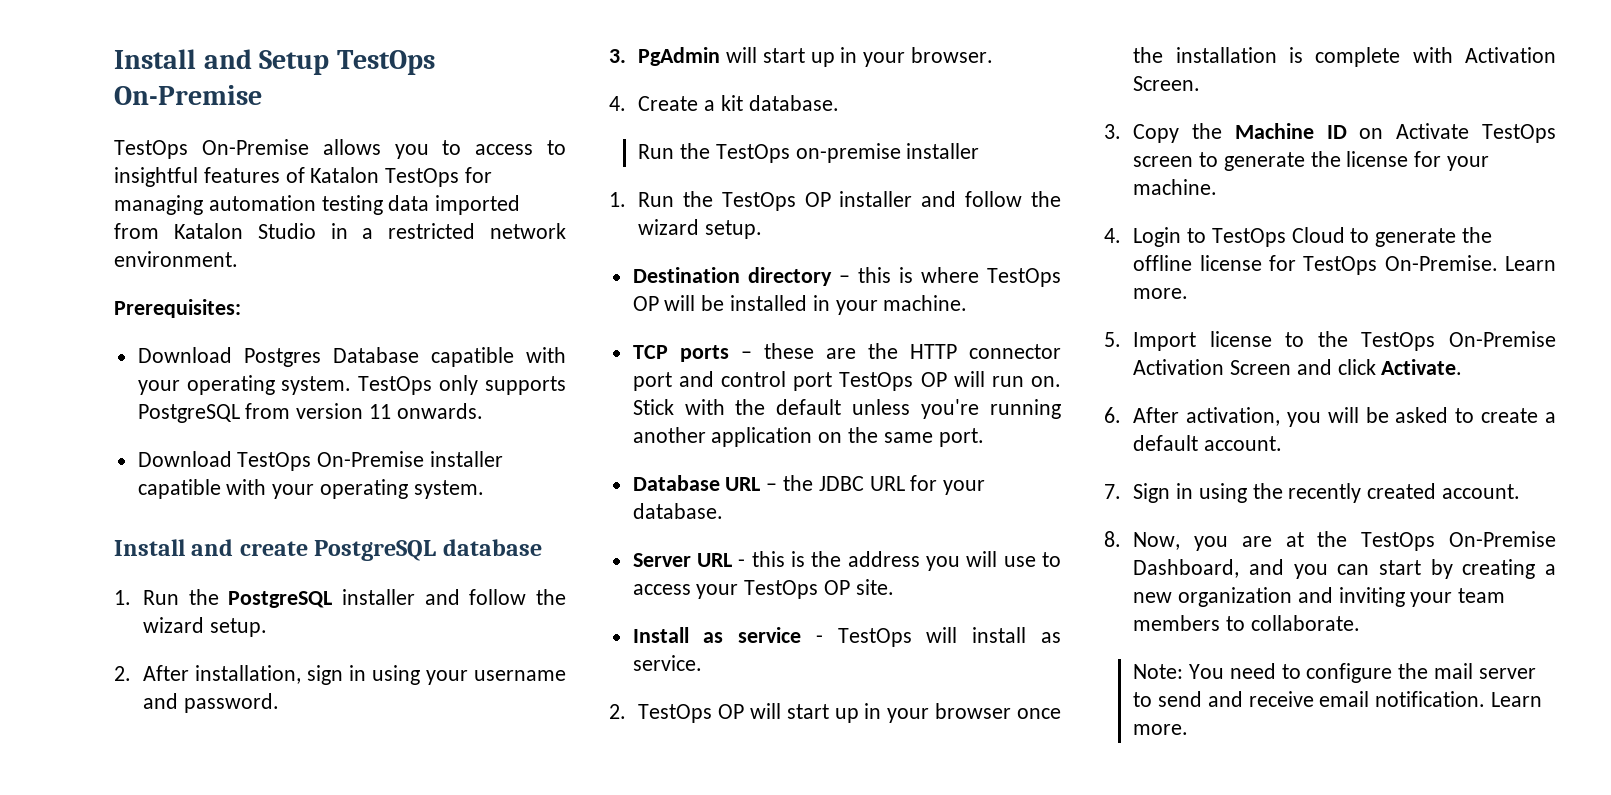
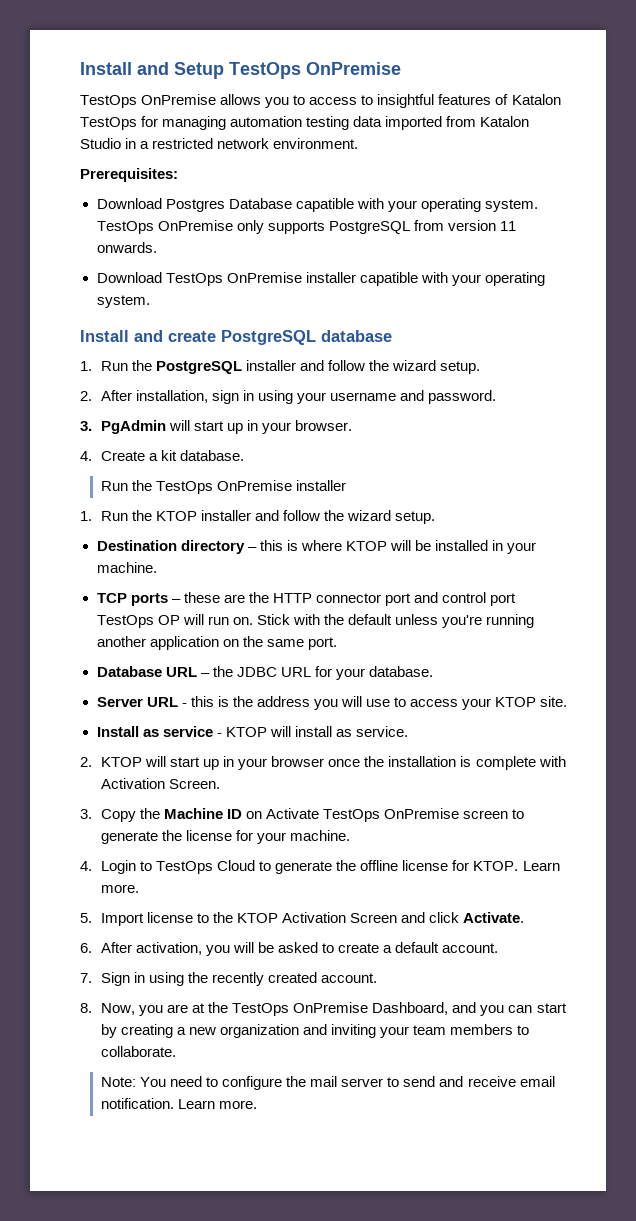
[114,85,262,105] [114,139,309,159] On-Premise // TestOps On-Premise -> [306,62,401,75] [80,94,217,108] OnPremise // TestOps OnPremise
(433, 385) none -> [157,220,233,231] OnPremise
[317,451,425,467] On-Premise -> [226,272,302,283] OnPremise
[795,143,901,163] on-premise -> [217,480,293,491] OnPremise
[721,192,831,211] TestOps OP -> [156,511,198,521] KTOP
[987,268,1061,287] [632,296,659,311] TestOps OP -> [345,541,387,551] KTOP
[744,580,851,599] TestOps OP -> [495,697,537,707] KTOP
[837,628,912,647] TestOps -> [225,727,267,737] KTOP
[638,704,744,723] TestOps OP -> [100,757,142,767] KTOP
(1556, 133) none -> [384,808,460,819] OnPremise
[1303,255,1498,275] TestOps On-Premise. -> [473,861,519,871] KTOP.
[1361,331,1556,351] TestOps On-Premise -> [237,913,279,923] KTOP
[1449,531,1556,547] On-Premise -> [293,1002,369,1013] OnPremise

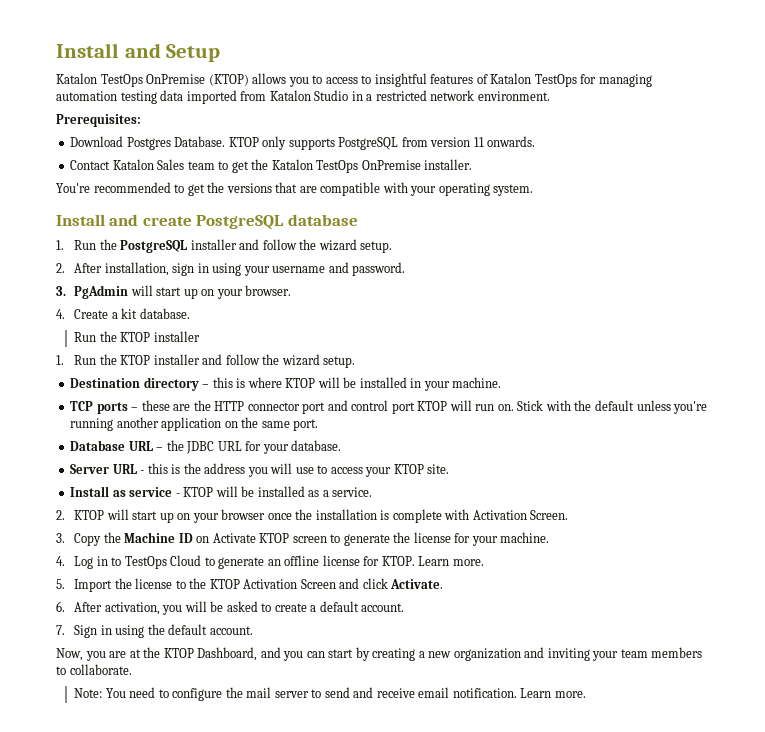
[229,62,401,79] [80,94,217,108] TestOps OnPremise // TestOps OnPremise -> [56,73,249,87] // Katalon TestOps OnPremise (KTOP)
[228,198,538,212] [96,220,233,234] Database capatible with your operating system. TestOps OnPremise -> [174,136,259,147] Database. KTOP
[96,272,418,286] Download TestOps OnPremise installer capatible -> [70,159,473,173] [56,182,381,196] Contact Katalon Sales team to get the Katalon TestOps OnPremise installer. // You're recommended to get the versions that are compatible
[247,420,259,431] in -> [201,289,215,296] on
[156,480,293,494] TestOps OnPremise -> [120,332,151,342] KTOP
[96,615,180,628] TestOps OP -> [417,401,448,411] KTOP
[294,726,352,737] install as -> [241,486,329,497] be installed as a
[223,756,235,767] in -> [177,513,191,520] on
[323,808,460,822] TestOps OnPremise -> [259,533,290,543] KTOP
[100,860,136,874] Login -> [74,556,108,569] Log in
[336,860,357,871] the -> [267,559,281,566] an
(144, 919) none -> [114,578,132,589] the
[212,972,378,986] [80,1003,92,1013] recently created account. // 8. -> [168,624,253,635] default account. //
[232,1002,369,1016] TestOps OnPremise -> [163,648,194,658] KTOP

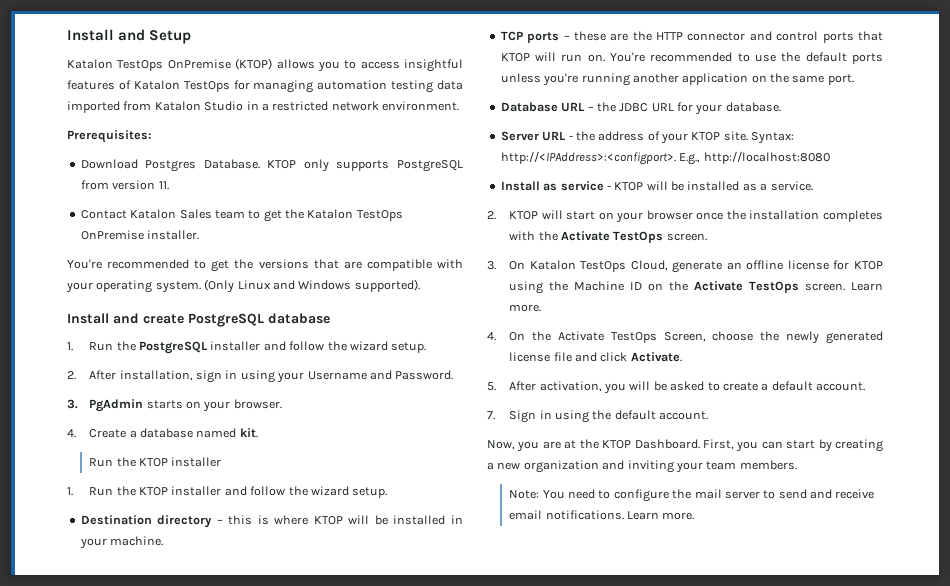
[361,75,372,84] to -> (400, 65) none
[473,136,536,147] 11 onwards. -> [158,181,169,190] 11.
(534, 190) none -> [204,279,420,293] (Only Linux and Windows supported).
[272,262,406,276] username and password. -> [307,370,454,380] Username and Password.
[130,285,198,299] will start up -> [146,400,183,409] starts
[121,308,190,319] kit database. -> [139,428,258,438] database named kit.
[302,402,326,414] port -> (746, 36) none
[391,402,415,414] port -> [822,31,883,43] ports that
[517,400,634,411] Stick with the default -> [610,52,883,64] You're recommended to use the default ports
[147,463,363,477] this is the address you will use to access -> [575,131,660,141] the address of
(450, 469) none -> [751,132,795,144] [500,151,830,165] Syntax: http://<IPAddress>:<configport>. E.g., http://localhost:8080
[159,512,174,523] up -> (596, 215) none
[380,509,569,523] [56,532,550,546] [56,555,215,569] is complete with Activation Screen. // 3. Copy the Machine ID on Activate KTOP screen to generate the license for your machine. // 4. Log in to TestOps Cloud to -> [823,210,883,222] [509,231,707,243] [487,260,668,272] completes with the Activate TestOps screen. // 3. On Katalon TestOps Cloud,
[381,556,484,566] [56,578,336,592] KTOP. Learn more. // 5. Import the license to the KTOP Activation Screen -> [854,261,883,270] [509,281,883,294] [509,304,542,312] [487,331,883,344] [509,352,572,362] KTOP using the Machine ID on the Activate TestOps screen. Learn more. // 4. On the Activate TestOps Screen, choose the newly generated license file
[56,601,65,612] 6. -> [487,382,496,391] 5.
[197,647,281,661] Dashboard, and -> [634,439,734,450] Dashboard. First,
[651,647,703,658] [56,664,132,675] members to collaborate. -> [739,460,797,470] members.
[452,688,517,698] notification. -> [545,510,624,520] notifications.

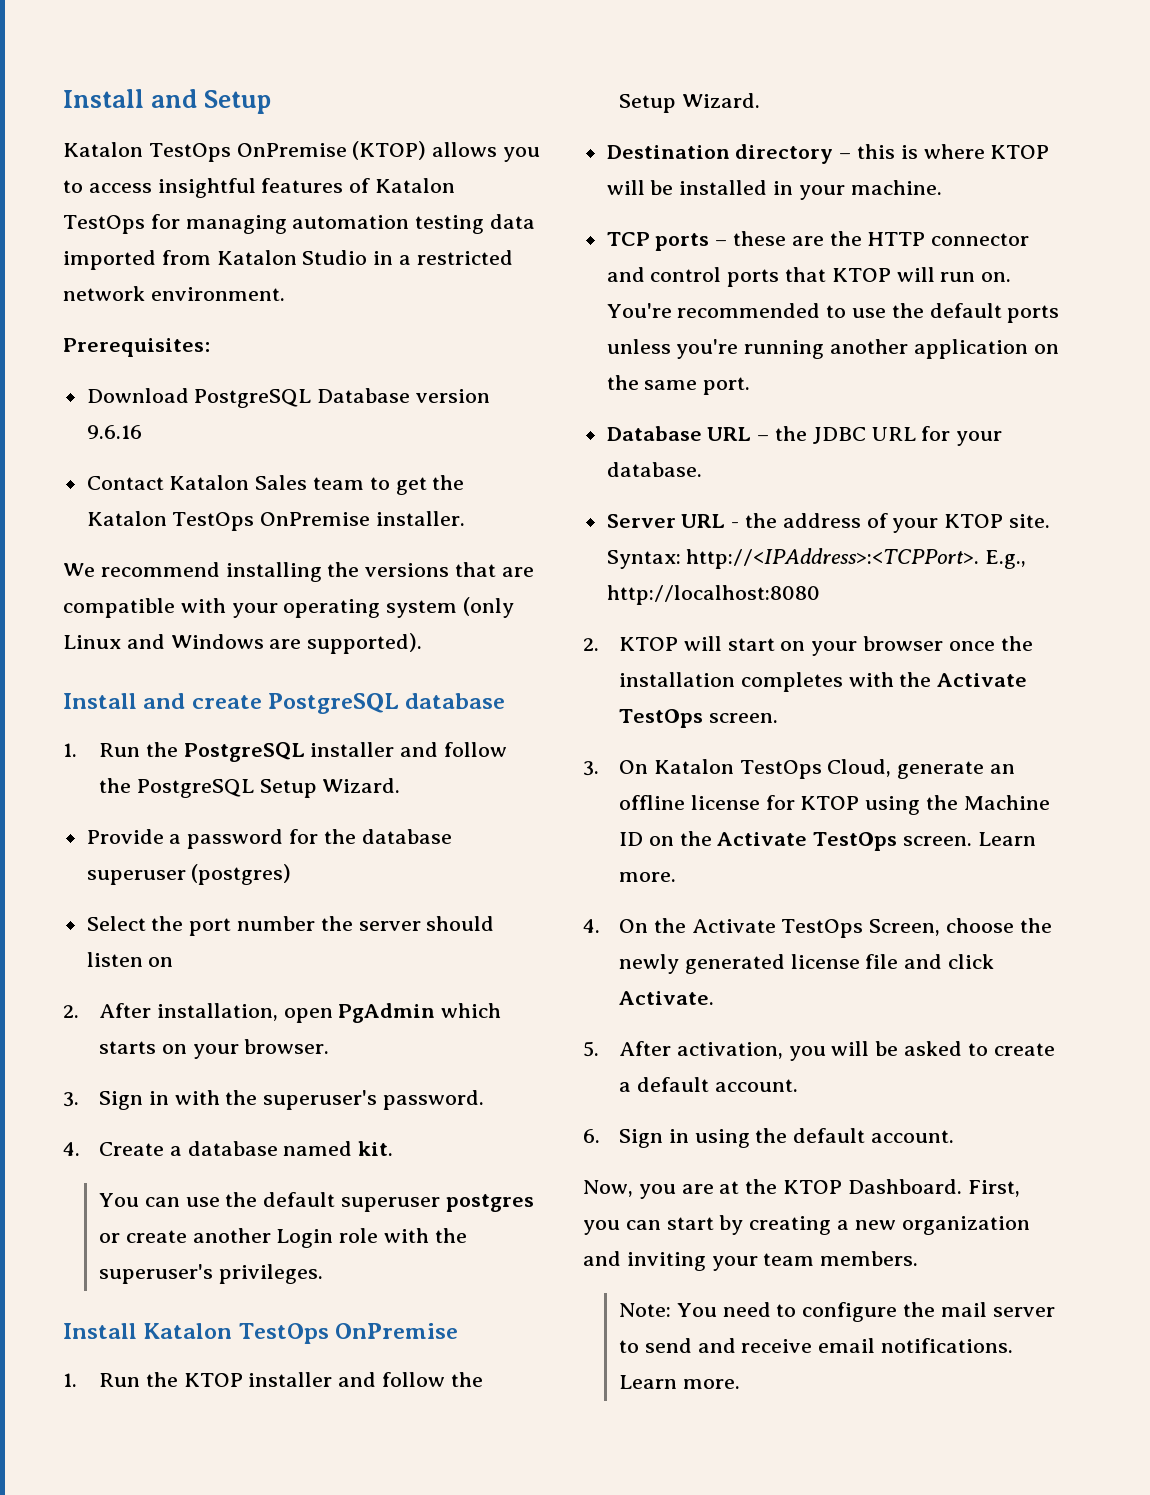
[145,159,463,172] [80,180,169,190] Postgres Database. KTOP only supports PostgreSQL from version 11. -> [194,388,491,408] [86,425,142,439] PostgreSQL Database version 9.6.16
[67,259,230,272] You're recommended to get -> [63,562,322,582] We recommend installing
[155,279,235,293] system. (Only -> [386,597,515,618] system (only
(352, 285) none -> [269,639,302,649] are
[349,341,427,353] [67,370,454,383] [67,399,282,412] wizard setup. // 2. After installation, sign in using your Username and Password. // 3. PgAdmin starts on your browser. -> [136,778,401,798] [86,829,452,849] [86,864,292,885] [86,916,495,936] [86,952,174,967] [63,1003,502,1023] [99,1039,330,1059] [63,1090,485,1110] PostgreSQL Setup Wizard. // Provide a password for the database superuser (postgres) // Select the port number the server should listen on // 2. After installation, open PgAdmin which starts on your browser. // 3. Sign in with the superuser's password.
[89,457,222,467] Run the KTOP installer -> [99,1192,534,1212] [99,1228,467,1248] [99,1264,323,1284] [63,1323,459,1344] You can use the default superuser postgres or create another Login role with the superuser's privileges. // Install Katalon TestOps OnPremise
[310,486,388,498] wizard setup. -> [619,93,760,113] Setup Wizard.
[500,151,676,165] http://<IPAddress>:<configport>. -> [686,548,980,569] http://<IPAddress>:<TCPPort>.
[500,181,813,191] // Install as service - KTOP will be installed as a service. -> (820, 595) none
[487,411,495,420] 7. -> [583,1129,600,1143] 6.

